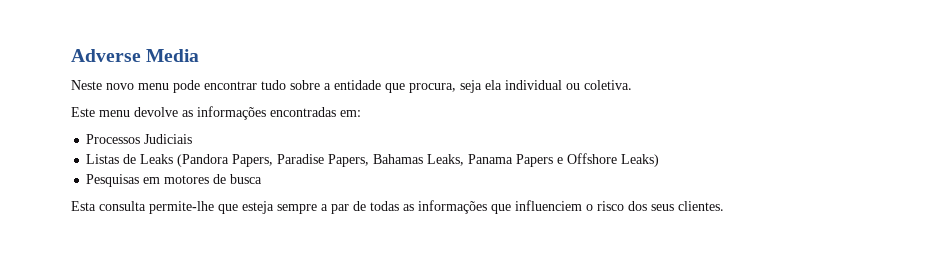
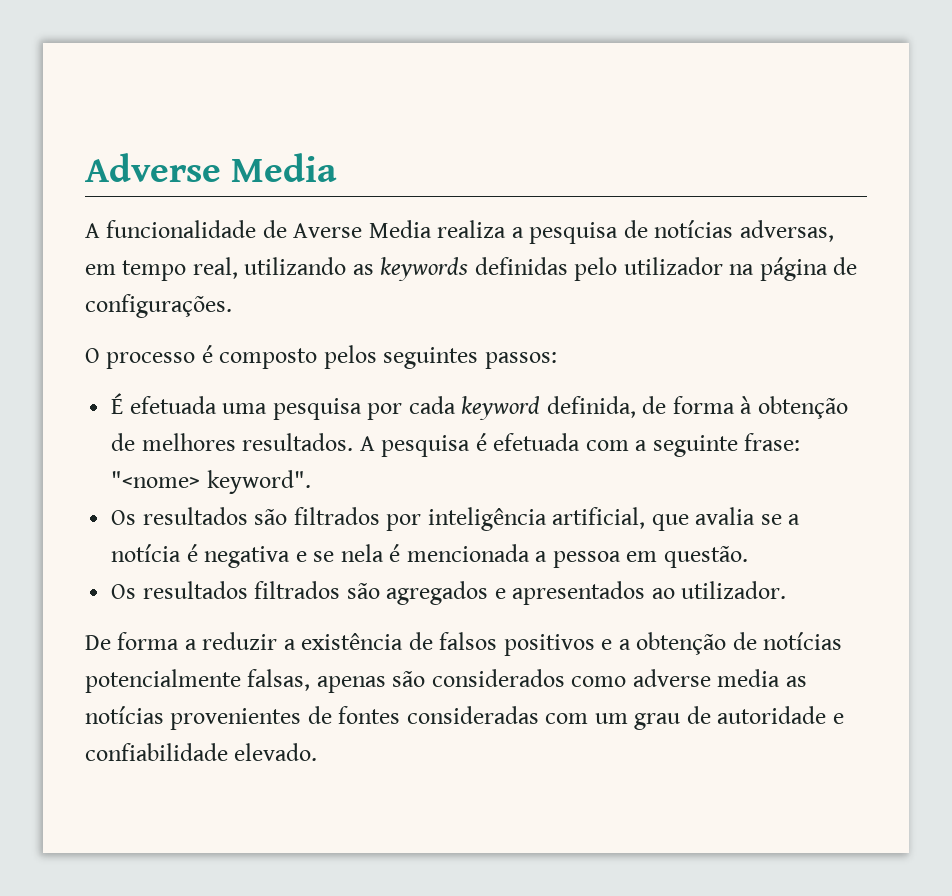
[71,80,632,93] [71,106,361,120] [86,134,193,144] [86,153,660,167] [86,174,263,187] [71,200,724,214] Neste novo menu pode encontrar tudo sobre a entidade que procura, seja ela individual ou coletiva. // Este menu devolve as informações encontradas em: // Processos Judiciais // Listas de Leaks (Pandora Papers, Paradise Papers, Bahamas Leaks, Panama Papers e Offshore Leaks) // Pesquisas em motores de busca // Esta consulta permite-lhe que esteja sempre a par de todas as informações que influenciem o risco dos seus clientes. -> [85,220,834,244] [85,257,858,281] [85,294,232,318] [85,345,557,369] [111,393,848,420] [111,433,801,457] [111,470,311,494] [111,507,801,531] [111,544,748,568] [111,581,787,605] [85,632,843,656] [85,669,807,693] [85,706,844,730] [85,743,318,761] A funcionalidade de Averse Media realiza a pesquisa de notícias adversas, em tempo real, utilizando as keywords definidas pelo utilizador na página de configurações. // O processo é composto pelos seguintes passos: // É efetuada uma pesquisa por cada keyword definida, de forma à obtenção de melhores resultados. A pesquisa é efetuada com a seguinte frase: "<nome> keyword". // Os resultados são filtrados por inteligência artificial, que avalia se a notícia é negativa e se nela é mencionada a pessoa em questão. // Os resultados filtrados são agregados e apresentados ao utilizador. // De forma a reduzir a existência de falsos positivos e a obtenção de notícias potencialmente falsas, apenas são considerados como adverse media as notícias provenientes de fontes consideradas com um grau de autoridade e confiabilidade elevado.

